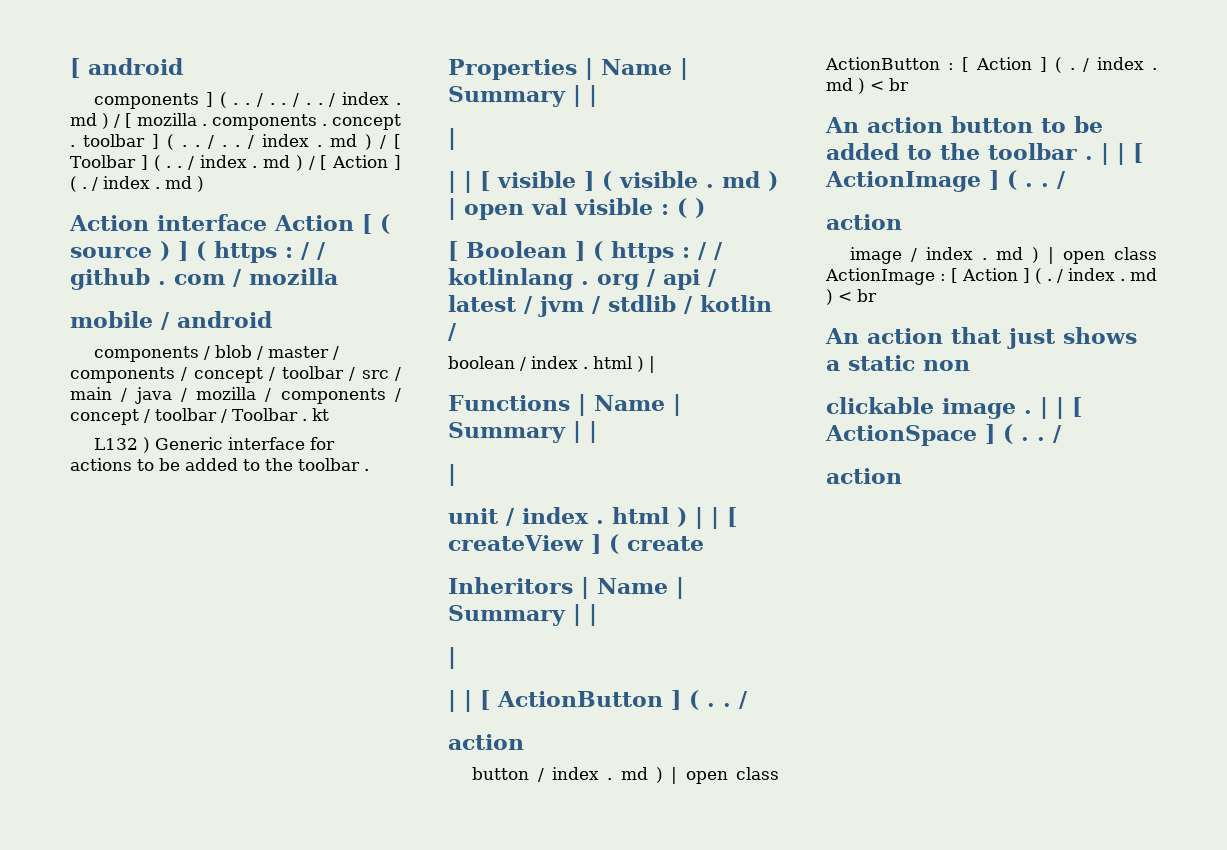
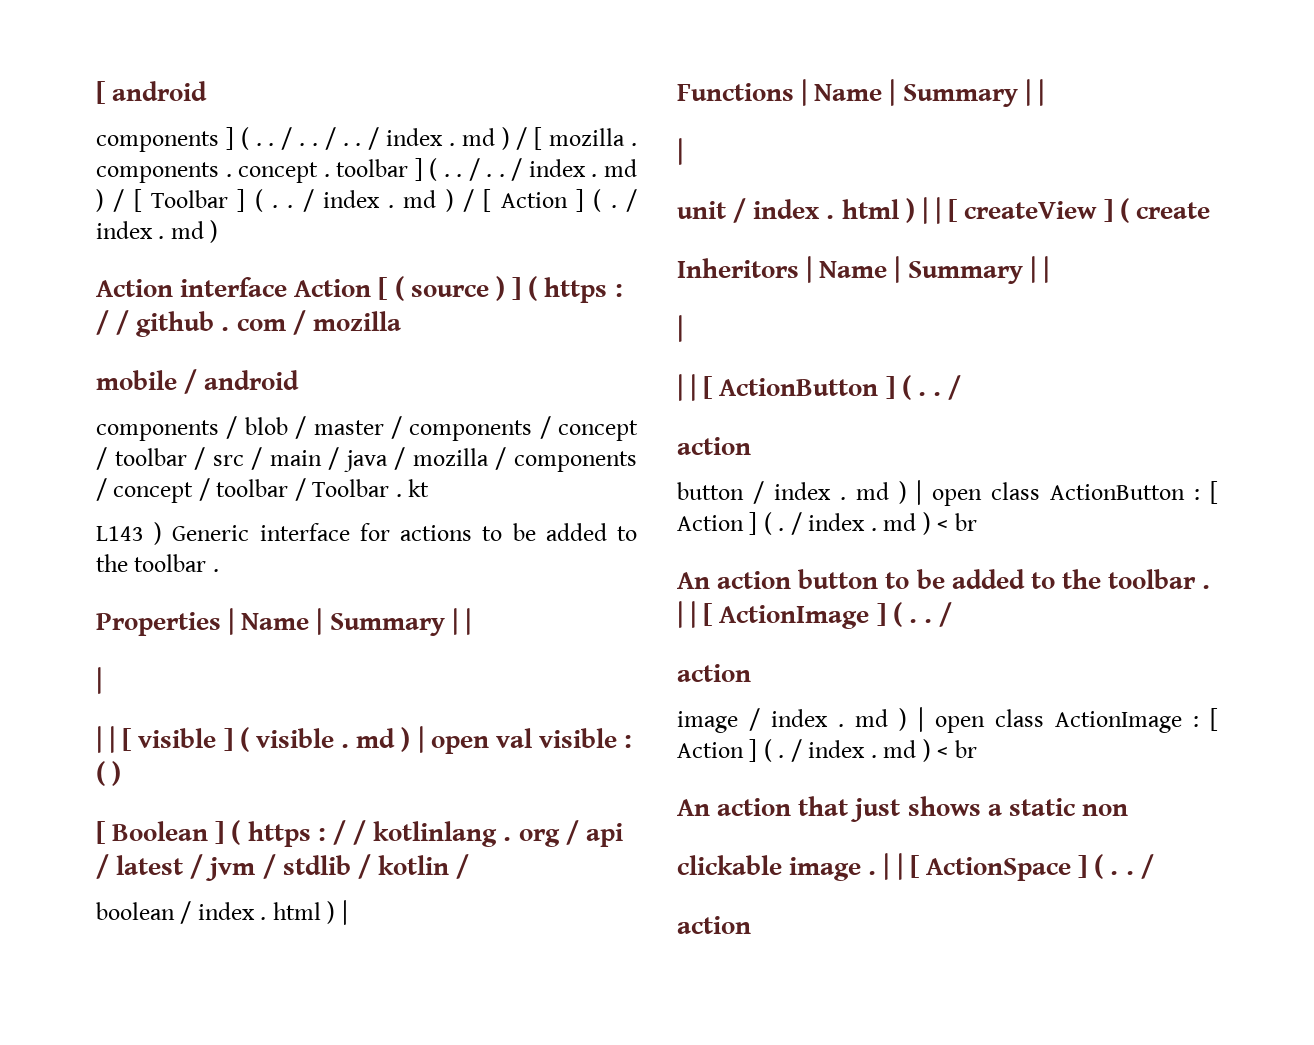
[94,438,139,450] L132 -> [96,526,144,541] L143

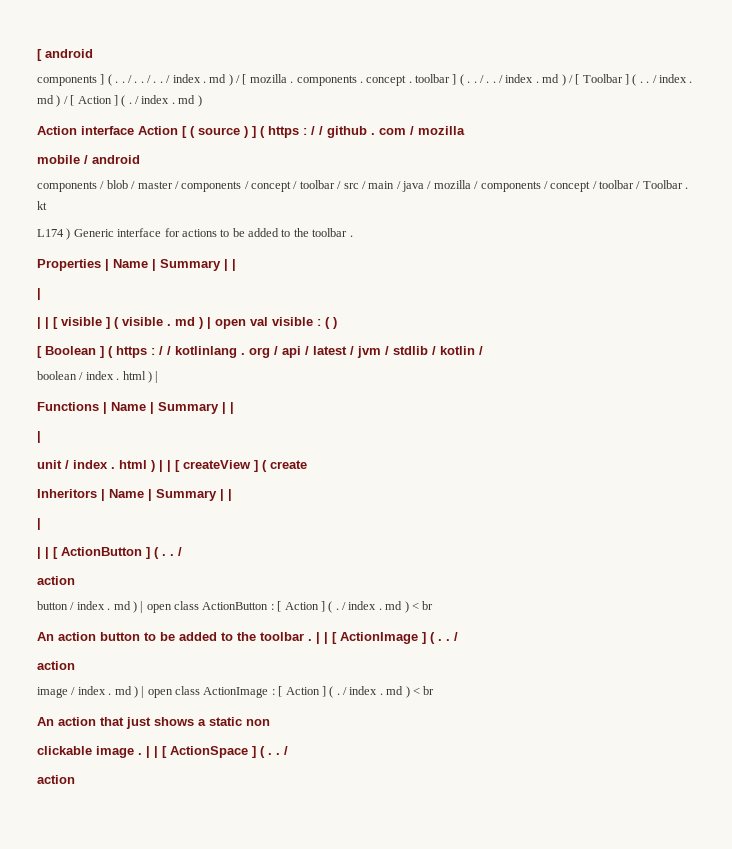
[96,526,144,541] L143 -> [37,229,64,237] L174

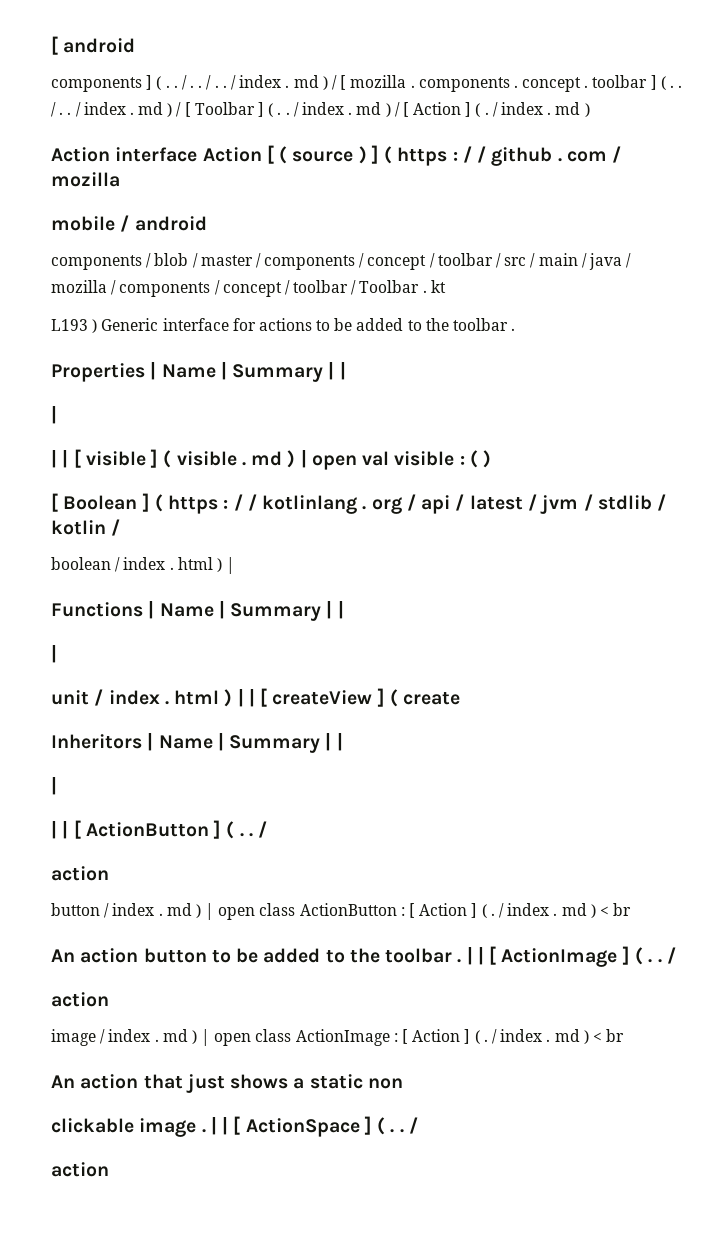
[37,229,64,237] L174 -> [51,319,88,331] L193

